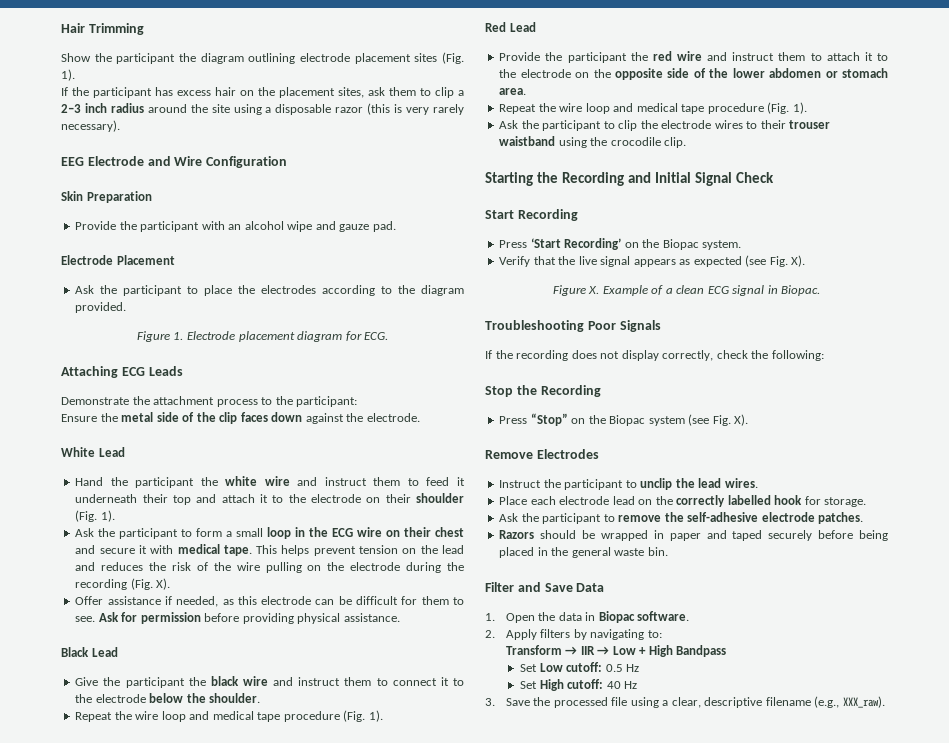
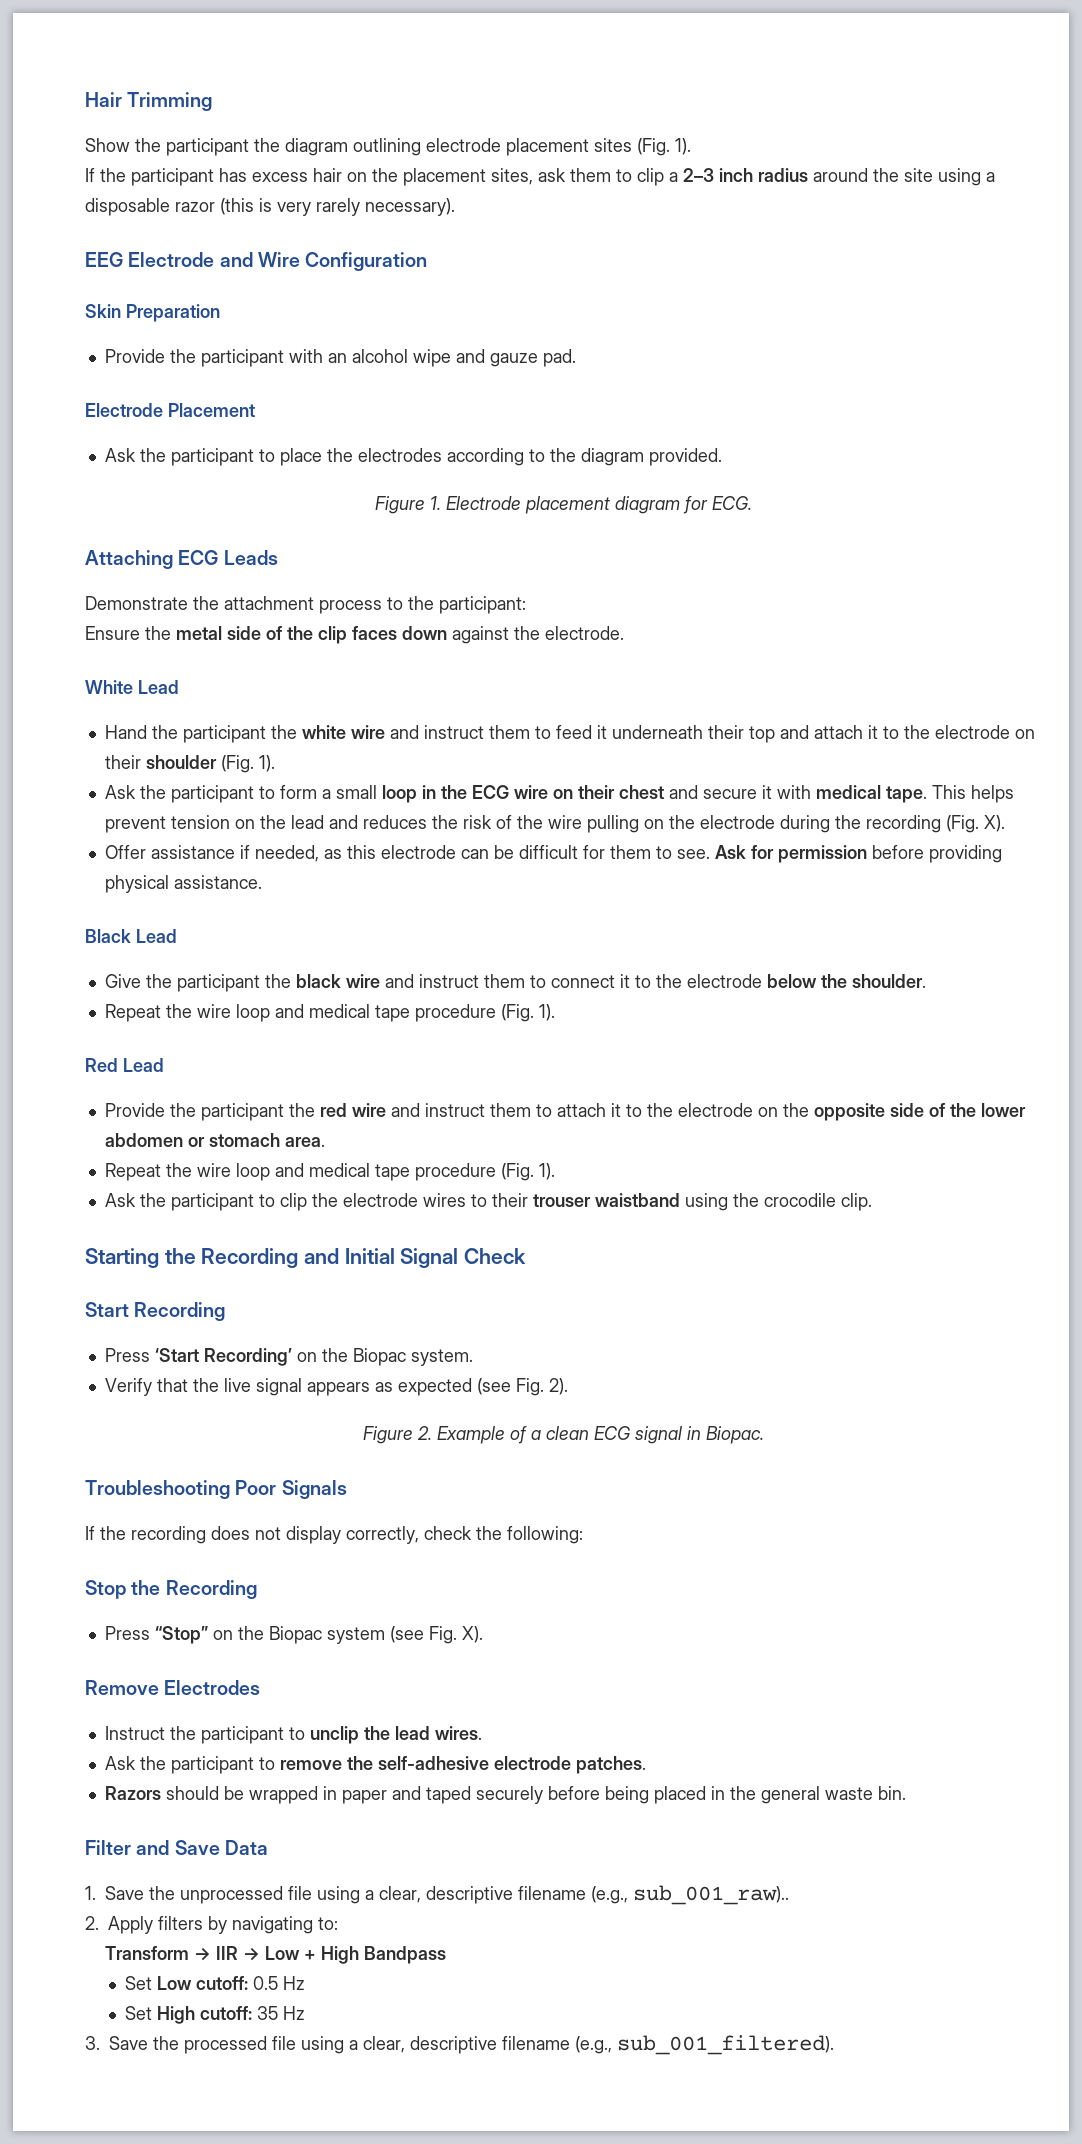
[791,255,806,267] [552,285,600,296] X). // Figure X. -> [548,1378,568,1395] [363,1426,432,1444] 2). // Figure 2.
[499,495,867,507] // Place each electrode lead on the correctly labelled hook for storage. -> (482, 1733) none
[505,611,690,623] Open the data in Biopac software. -> [105,1885,789,1905] Save the unprocessed file using a clear, descriptive filename (e.g., sub_001_raw)..
[606,681,621,689] 40 -> [256,2006,278,2020] 35
[842,696,885,708] XXX_raw). -> [617,2035,834,2055] sub_001_filtered).

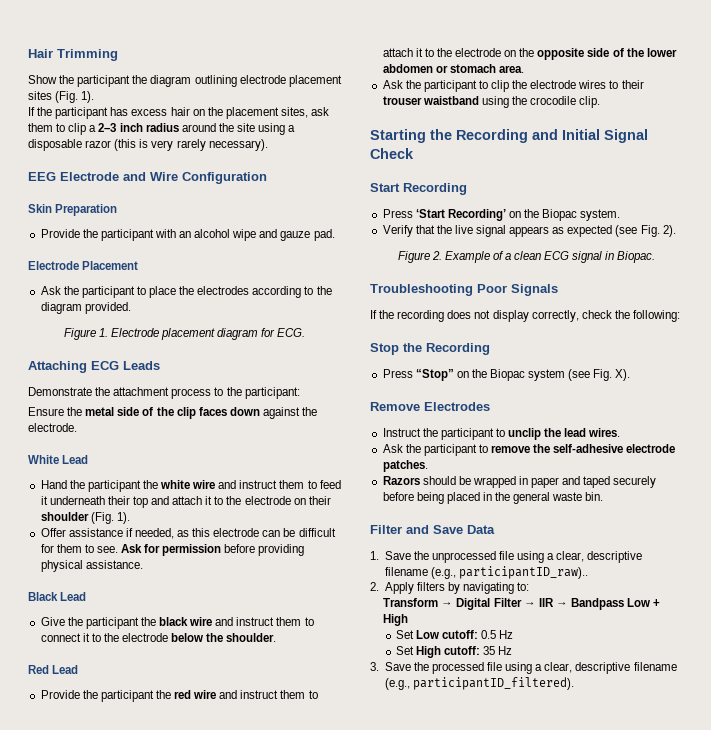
[104,785,1014,803] [104,815,1005,833] // Ask the participant to form a small loop in the ECG wire on their chest and secure it with medical tape. This helps prevent tension on the lead and reduces the risk of the wire pulling on the electrode during the recording (Fig. X). -> (130, 518) none
[104,1004,555,1022] // Repeat the wire loop and medical tape procedure (Fig. 1). -> (277, 637) none
[104,1163,555,1181] // Repeat the wire loop and medical tape procedure (Fig. 1). -> (524, 69) none
[633,1885,789,1905] sub_001_raw).. -> [458,566,588,579] participantID_raw)..
(211, 1954) none -> [456,598,536,610] Digital Filter →
(260, 1954) none -> [570,598,624,610] Bandpass
[363,1946,446,1964] Bandpass -> (409, 620) none
[617,2035,834,2055] sub_001_filtered). -> [412,677,574,690] participantID_filtered).

